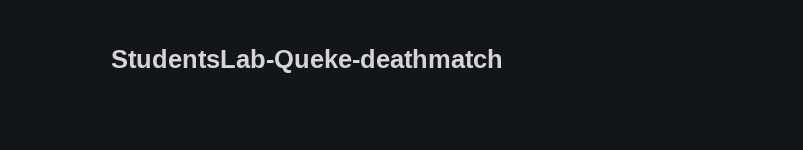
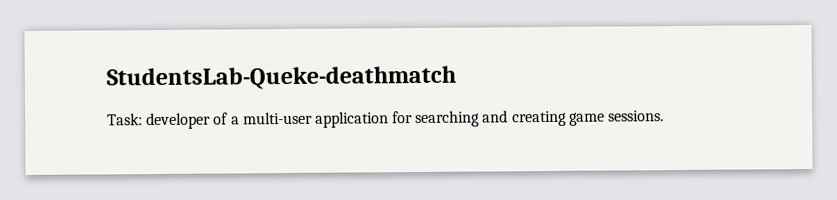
(503, 61) none -> [107,110,665,130] // Task: developer of a multi-user application for searching and creating game sessions.

